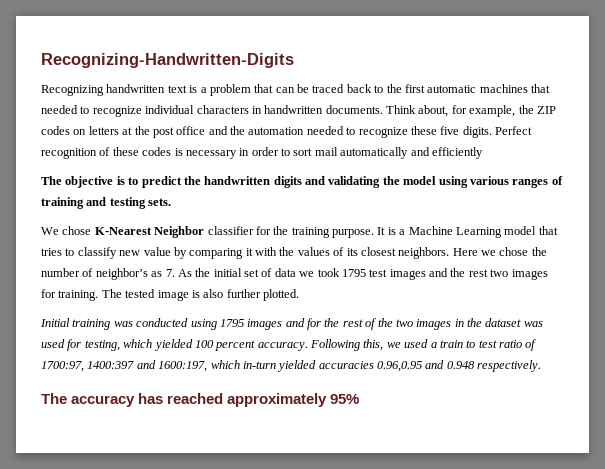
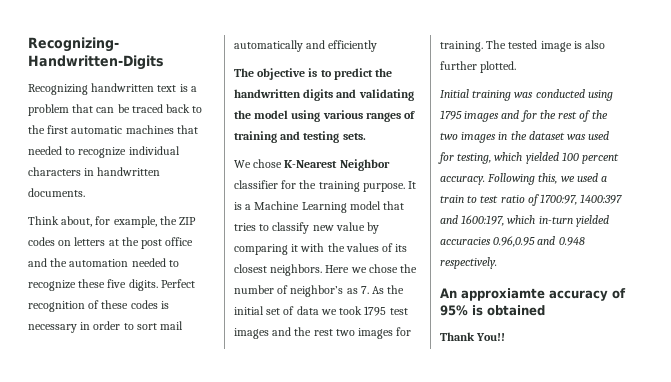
(383, 109) none -> (85, 192) //
[41,393,360,407] The accuracy has reached approximately 95% -> [440,288,626,301] [440,305,545,316] [440,332,506,341] An approxiamte accuracy of 95% is obtained // Thank You!!

